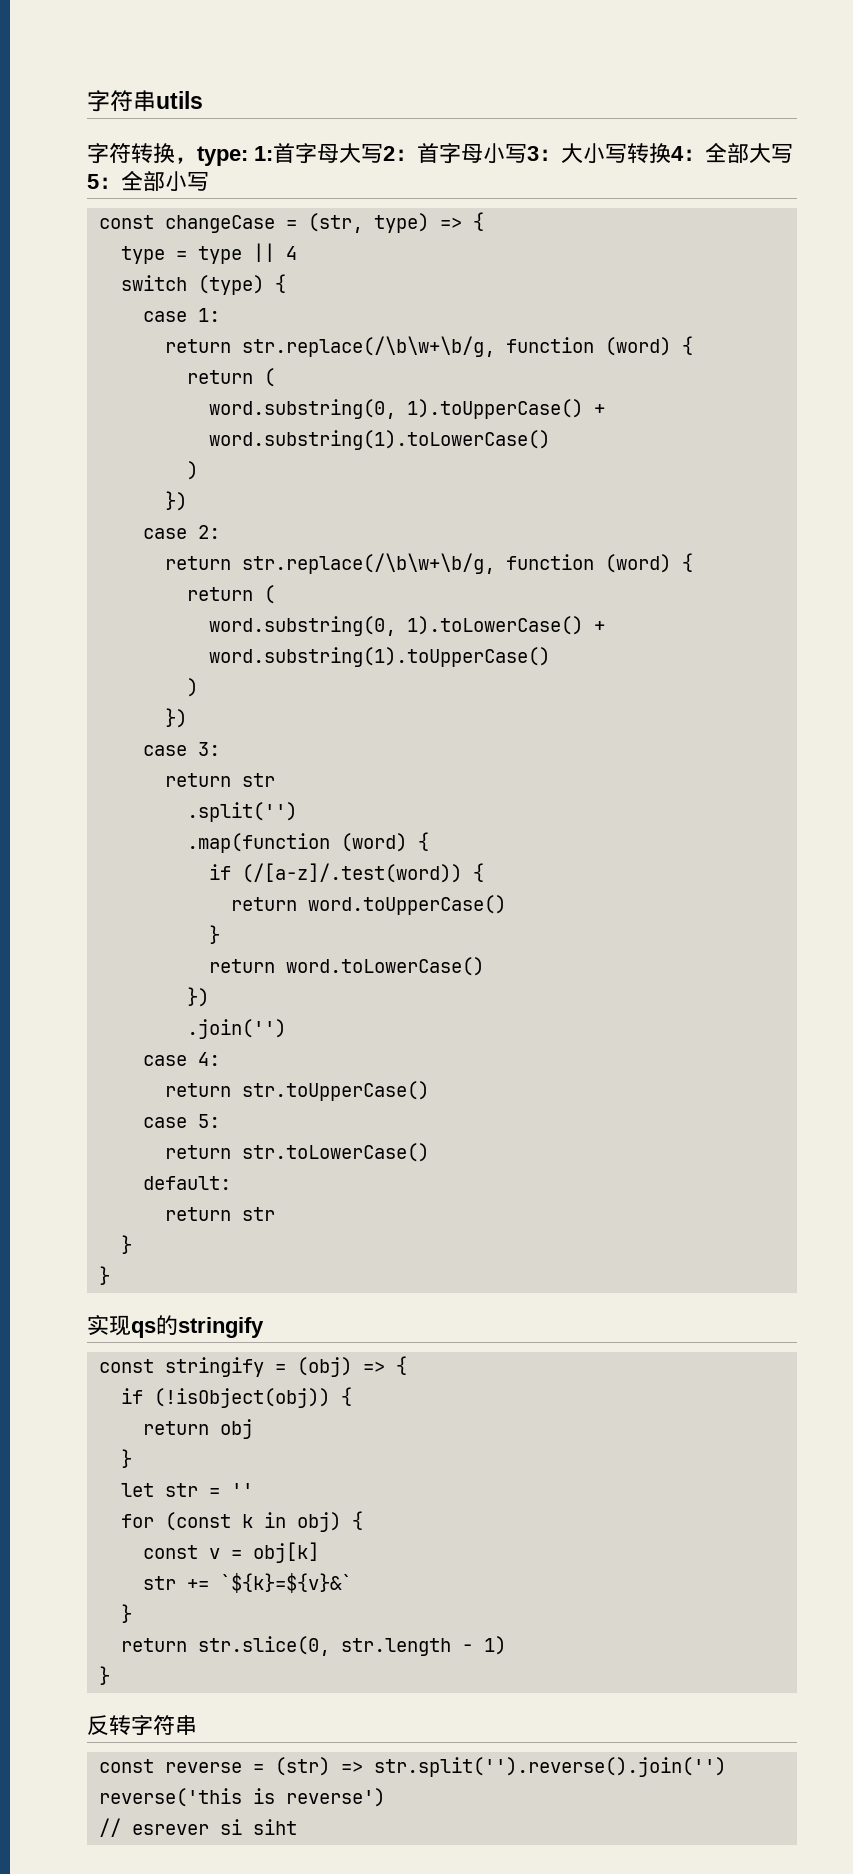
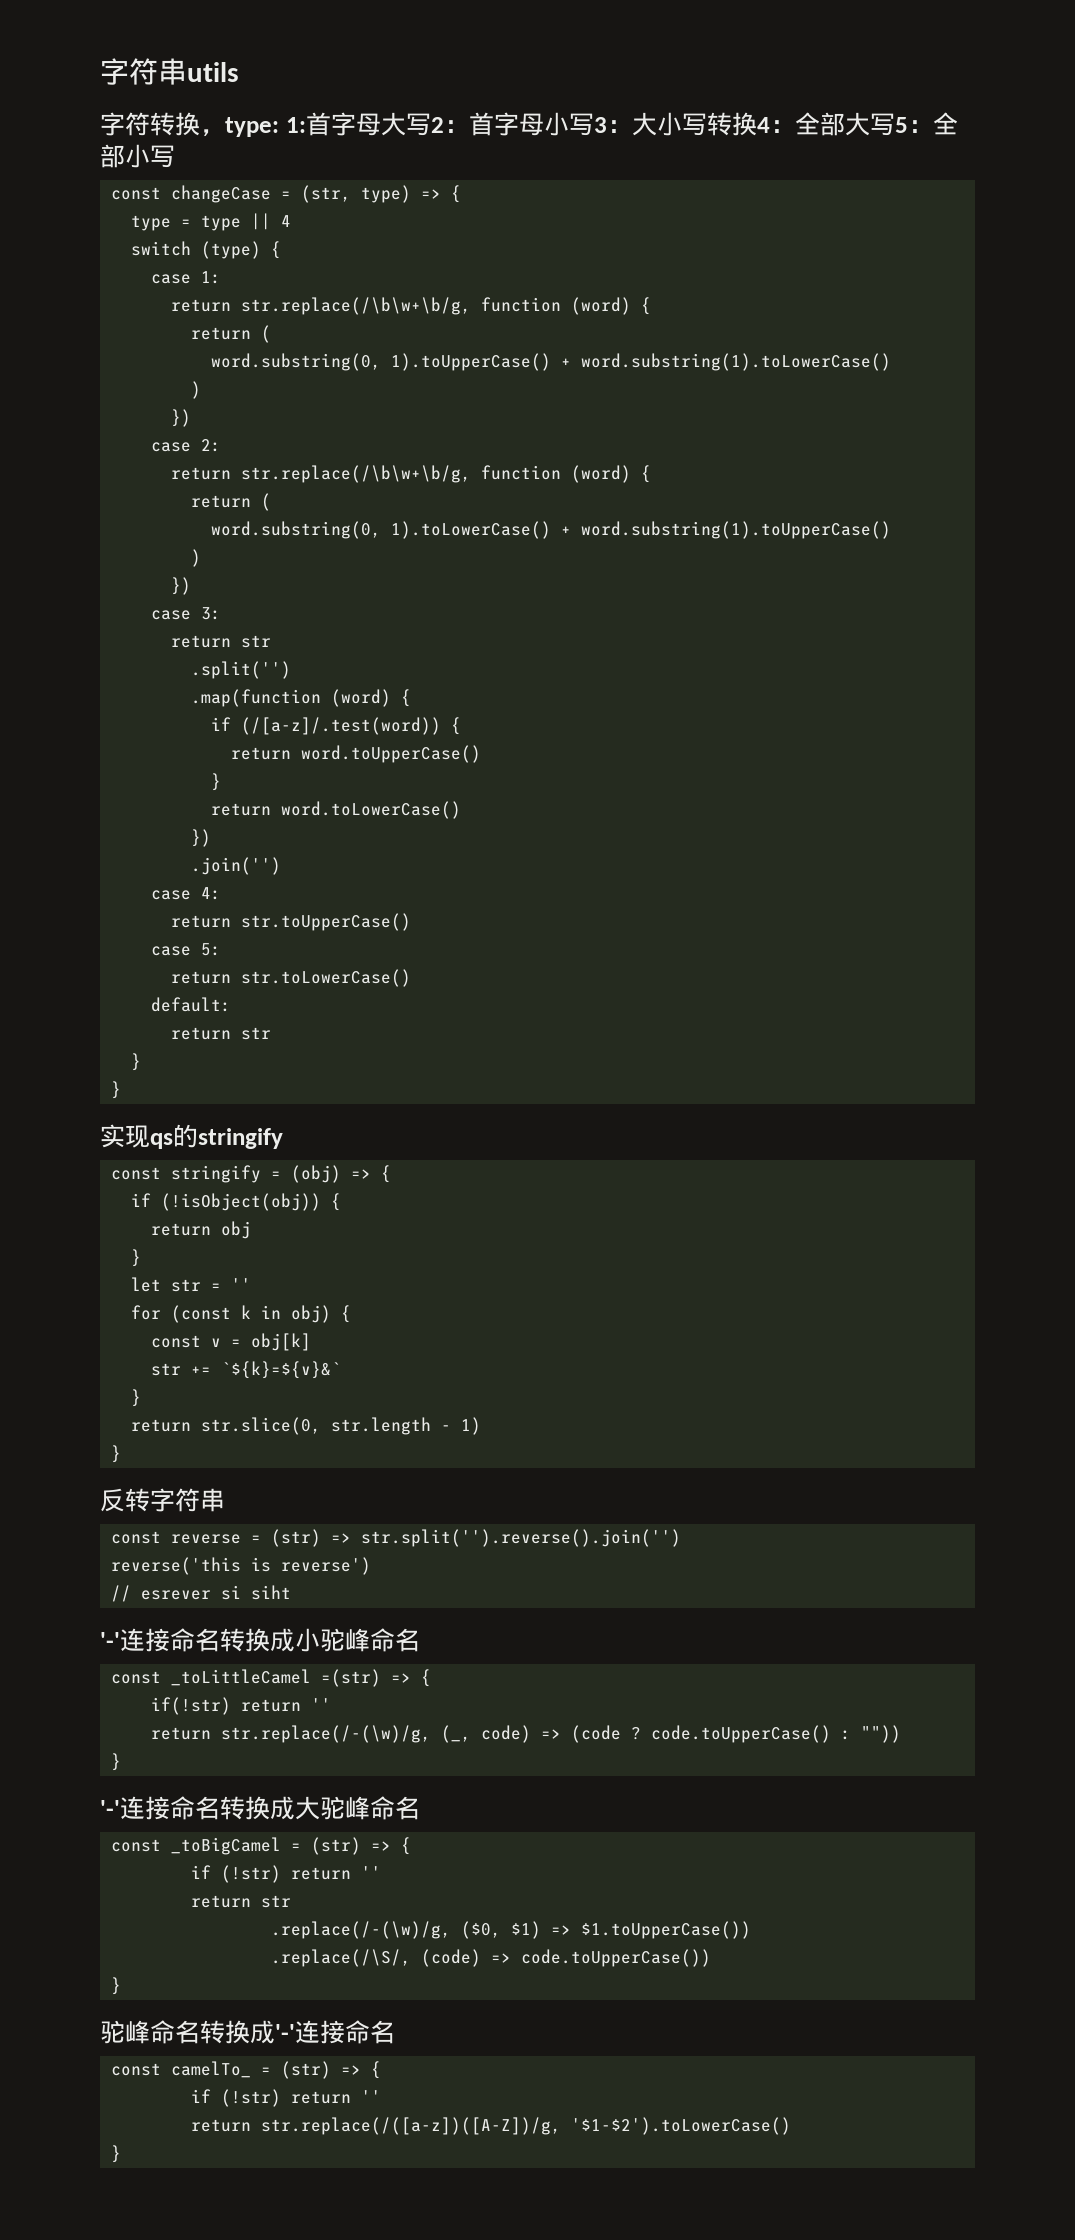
(297, 1827) none -> [100,1628,420,1652] [111,1669,432,1687] [151,1697,332,1715] [151,1725,902,1743] [111,1753,122,1771] [100,1796,420,1820] [111,1837,412,1855] [191,1865,382,1883] [191,1895,292,1908] [271,1921,752,1939] [271,1949,712,1967] [111,1977,122,1995] [100,2020,395,2044] [111,2061,382,2079] [191,2089,382,2107] [191,2117,792,2135] [111,2145,122,2163] // '-'连接命名转换成小驼峰命名 // const _toLittleCamel =(str) => { // if(!str) return '' // return str.replace(/-(\w)/g, (_, code) => (code ? code.toUpperCase() : "")) // } // '-'连接命名转换成大驼峰命名 // const _toBigCamel = (str) => { // if (!str) return '' // return str // .replace(/-(\w)/g, ($0, $1) => $1.toUpperCase()) // .replace(/\S/, (code) => code.toUpperCase()) // } // 驼峰命名转换成'-'连接命名 // const camelTo_ = (str) => { // if (!str) return '' // return str.replace(/([a-z])([A-Z])/g, '$1-$2').toLowerCase() // }

